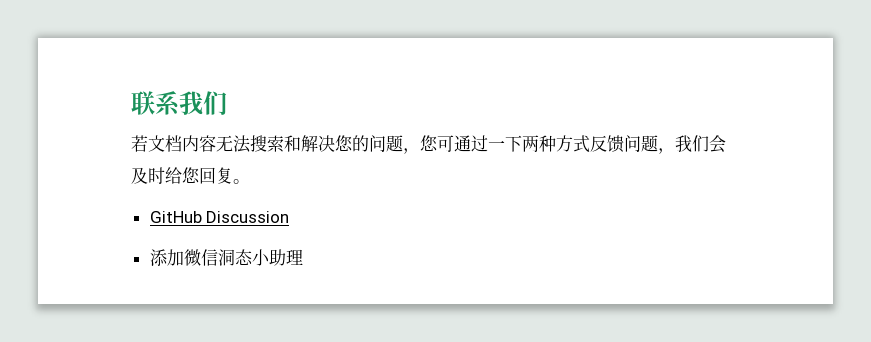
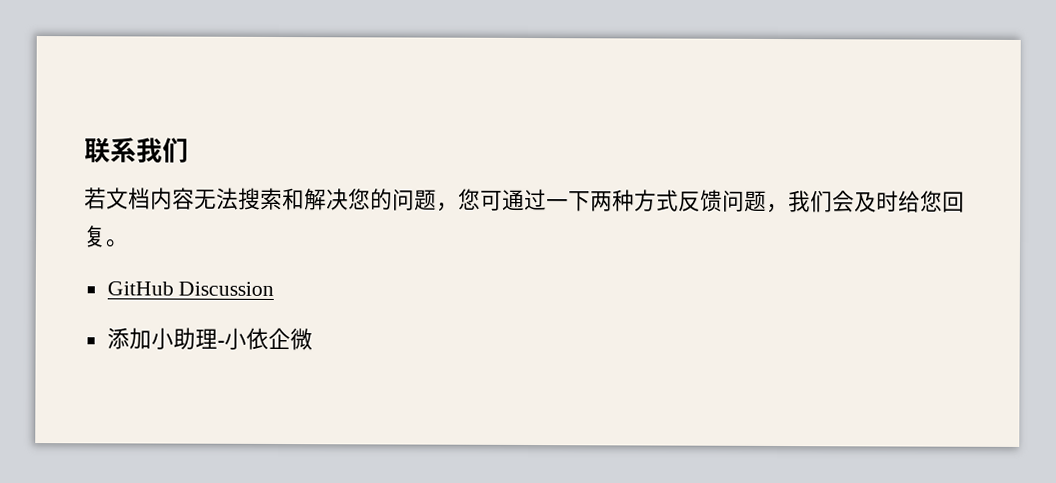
[183,249,303,266] 微信洞态小助理 -> [150,327,313,351] 小助理-小依企微

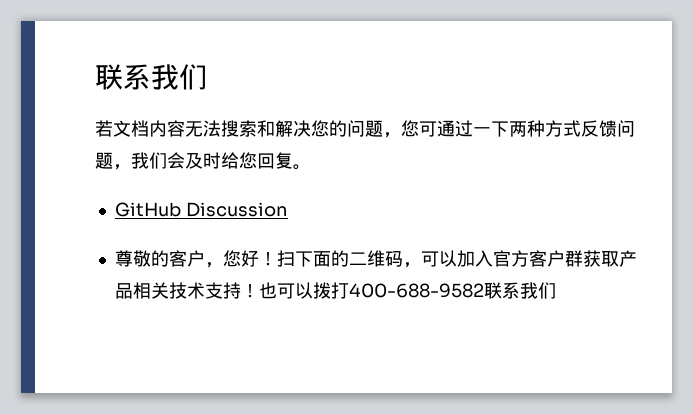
[106,327,313,351] 添加小助理-小依企微 -> [114,250,637,268] [114,282,556,299] 尊敬的客户，您好！扫下面的二维码，可以加入官方客户群获取产品相关技术支持！也可以拨打400-688-9582联系我们

